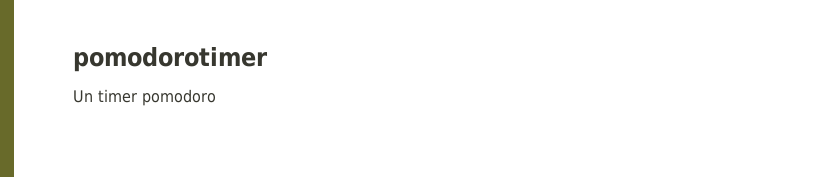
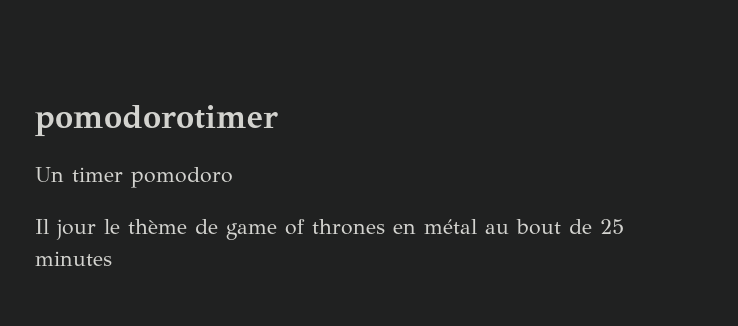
(216, 97) none -> [35,219,624,240] [35,251,112,266] // Il jour le thème de game of thrones en métal au bout de 25 minutes

